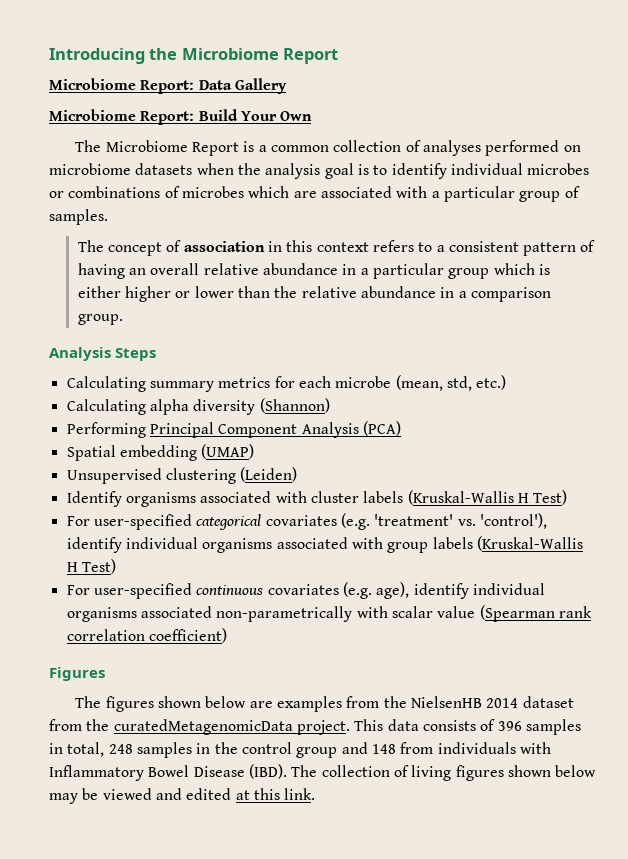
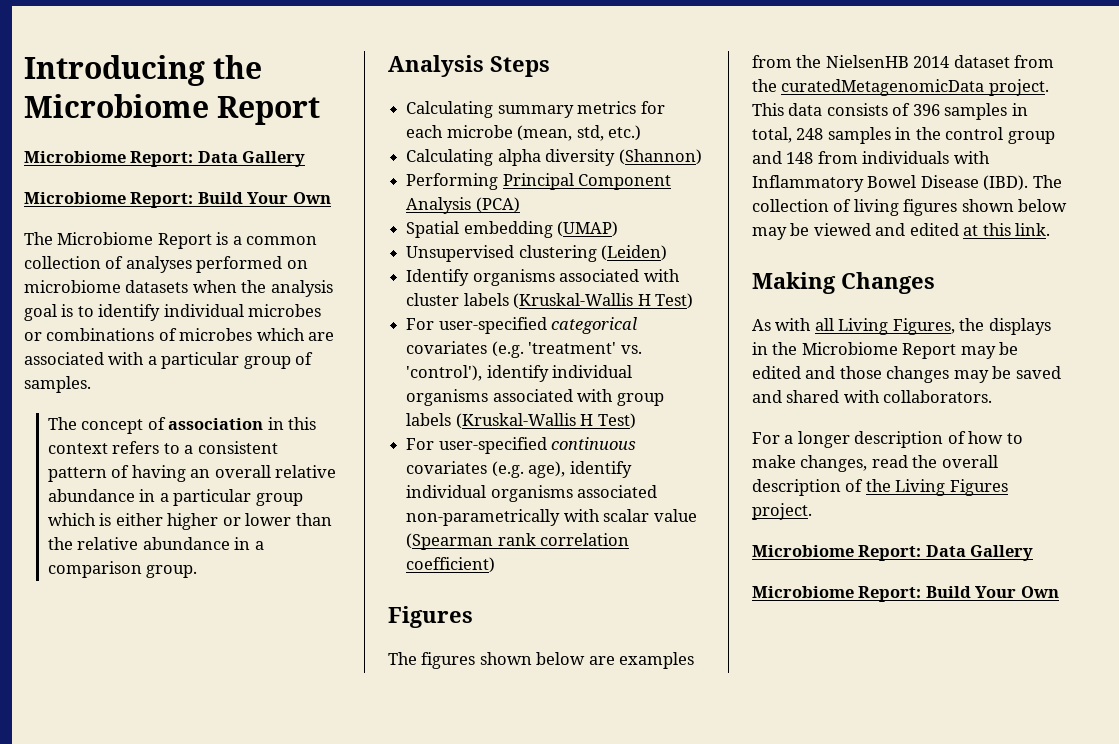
(316, 794) none -> [752,272,935,294] [752,318,1051,335] [752,342,1019,359] [752,366,1061,383] [752,390,993,403] [752,431,1023,448] [752,455,998,472] [752,479,1008,496] [752,503,812,520] [752,545,1034,561] [752,586,1059,602] // Making Changes // As with all Living Figures, the displays in the Microbiome Report may be edited and those changes may be saved and shared with collaborators. // For a longer description of how to make changes, read the overall description of the Living Figures project. // Microbiome Report: Data Gallery // Microbiome Report: Build Your Own

